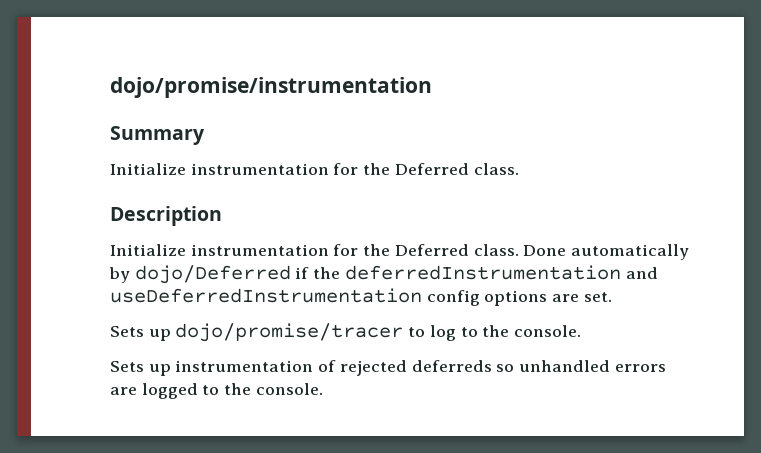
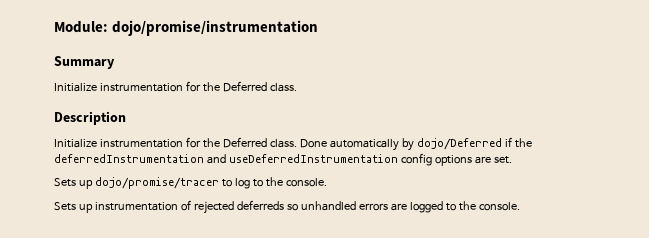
(110, 87) none -> [54,21,108,33] Module:

